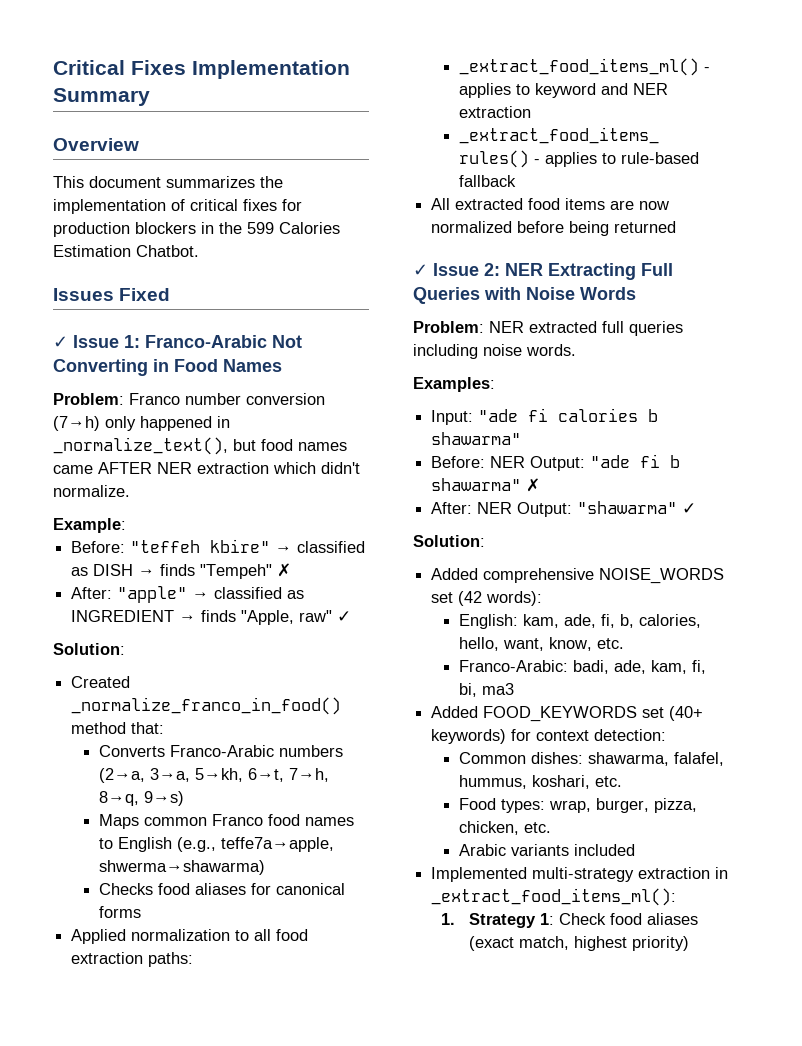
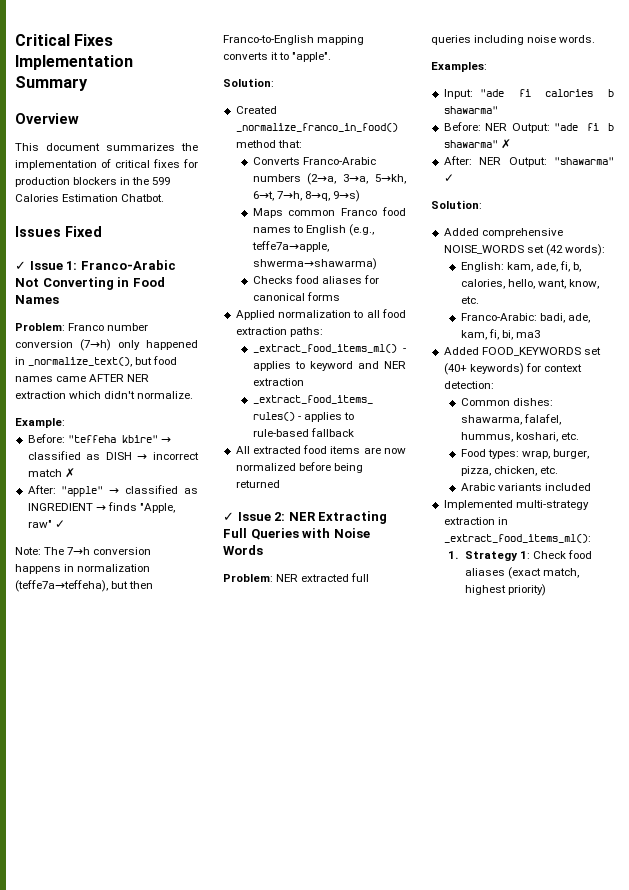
[130,540,201,553] "teffeh -> [67,435,116,443] "teffeha
[160,564,273,579] finds "Tempeh" -> [152,452,199,460] [27,469,62,477] incorrect match
(352, 616) none -> [15,547,152,555] [15,564,151,574] [15,580,154,592] [223,35,365,45] [223,52,332,62] // Note: The 7→h conversion happens in normalization (teffe7a→teffeha), but then Franco-to-English mapping converts it to "apple".

